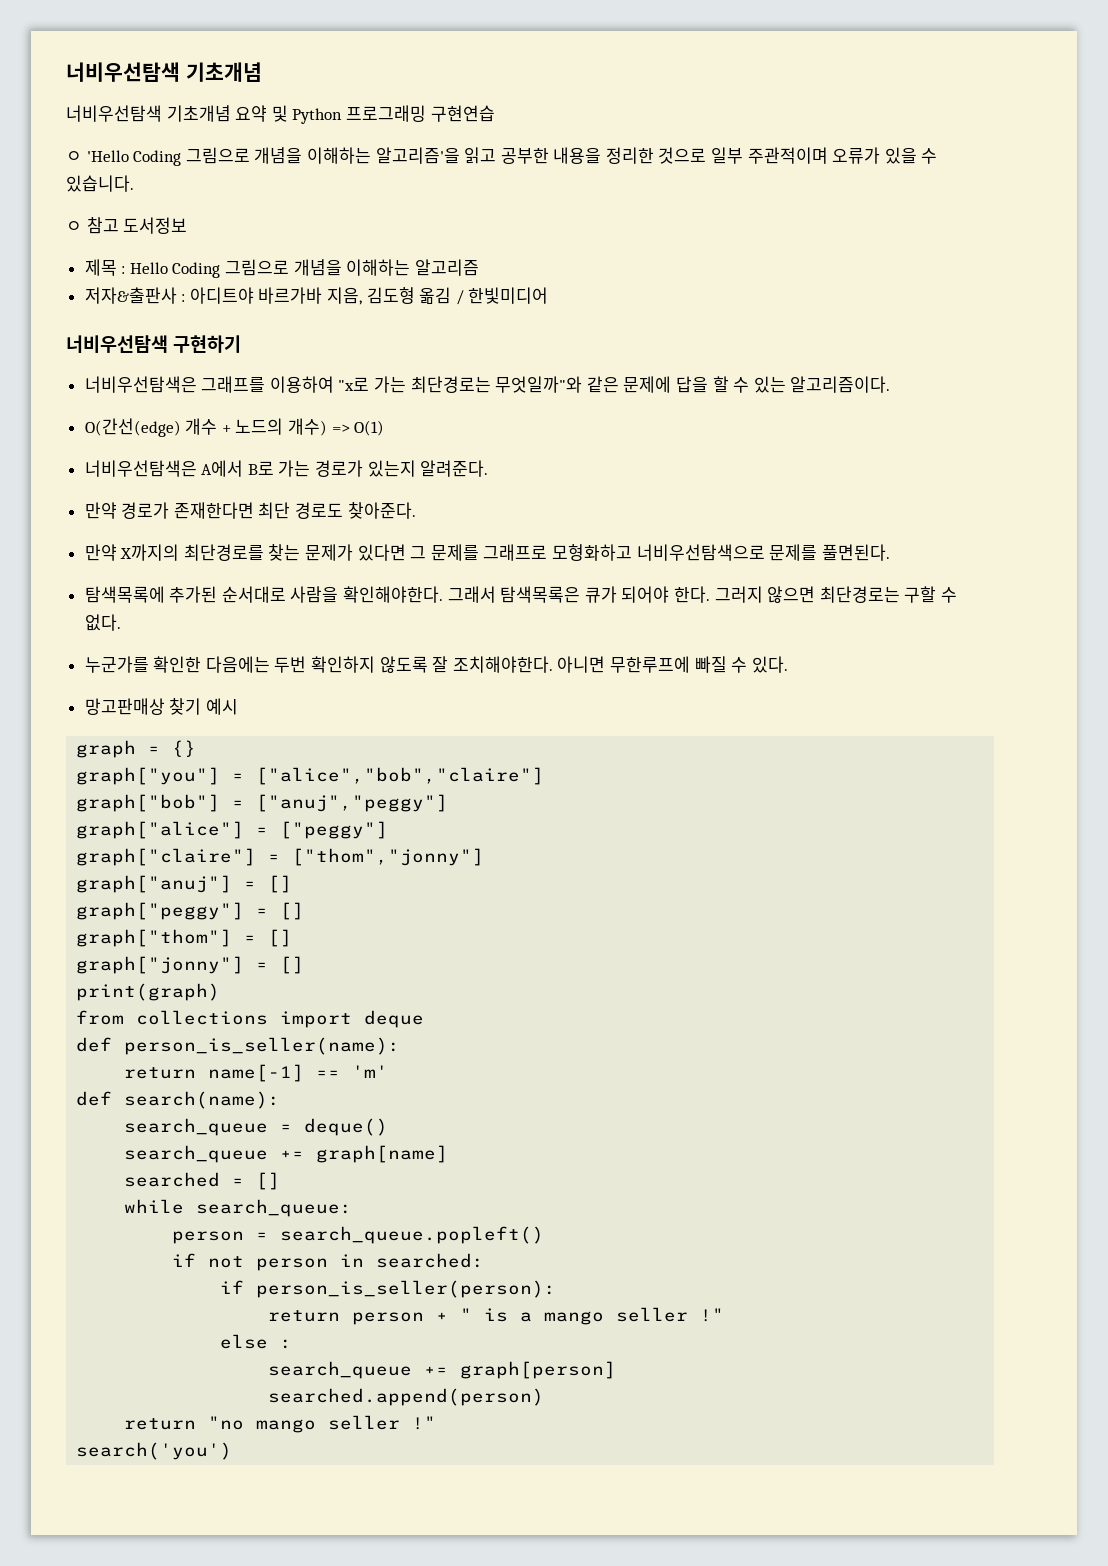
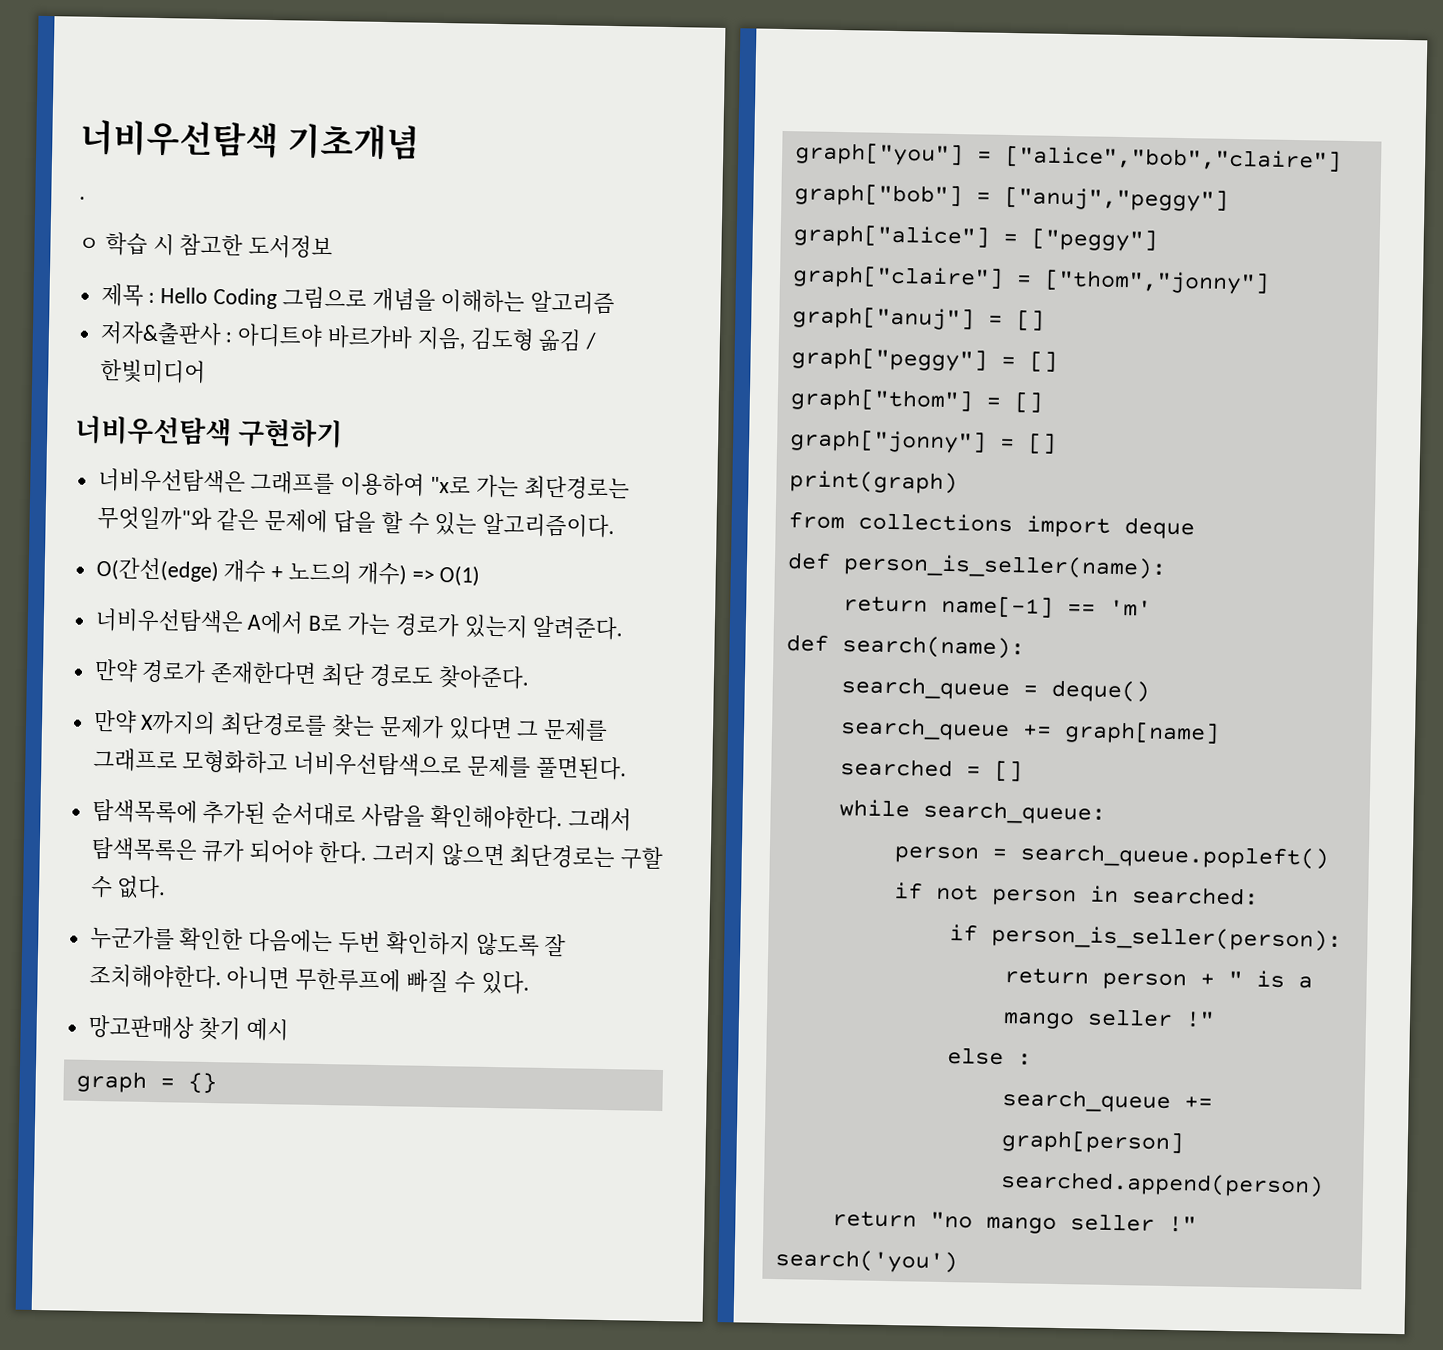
[66,105,495,124] [66,147,938,166] [66,175,134,192] [66,217,119,234] 너비우선탐색 기초개념 요약 및 Python 프로그래밍 구현연습 // ㅇ 'Hello Coding 그림으로 개념을 이해하는 알고리즘'을 읽고 공부한 내용을 정리한 것으로 일부 주관적이며 오류가 있을 수 있습니다. // ㅇ 참고 -> [79,196,86,200] [78,232,244,257] . // ㅇ 학습 시 참고한

